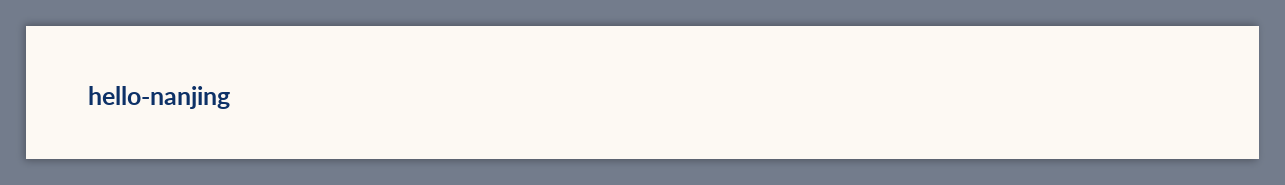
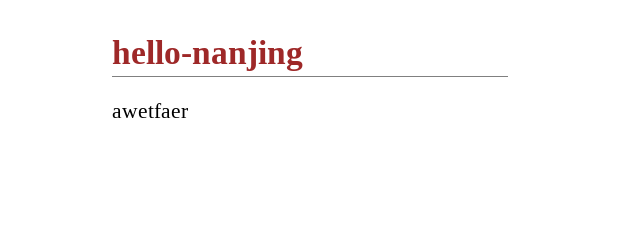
(230, 97) none -> [112,103,188,118] // awetfaer

